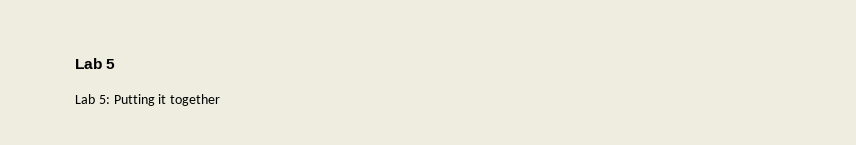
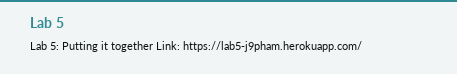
(221, 100) none -> [156,41,362,52] Link: https://lab5-j9pham.herokuapp.com/

